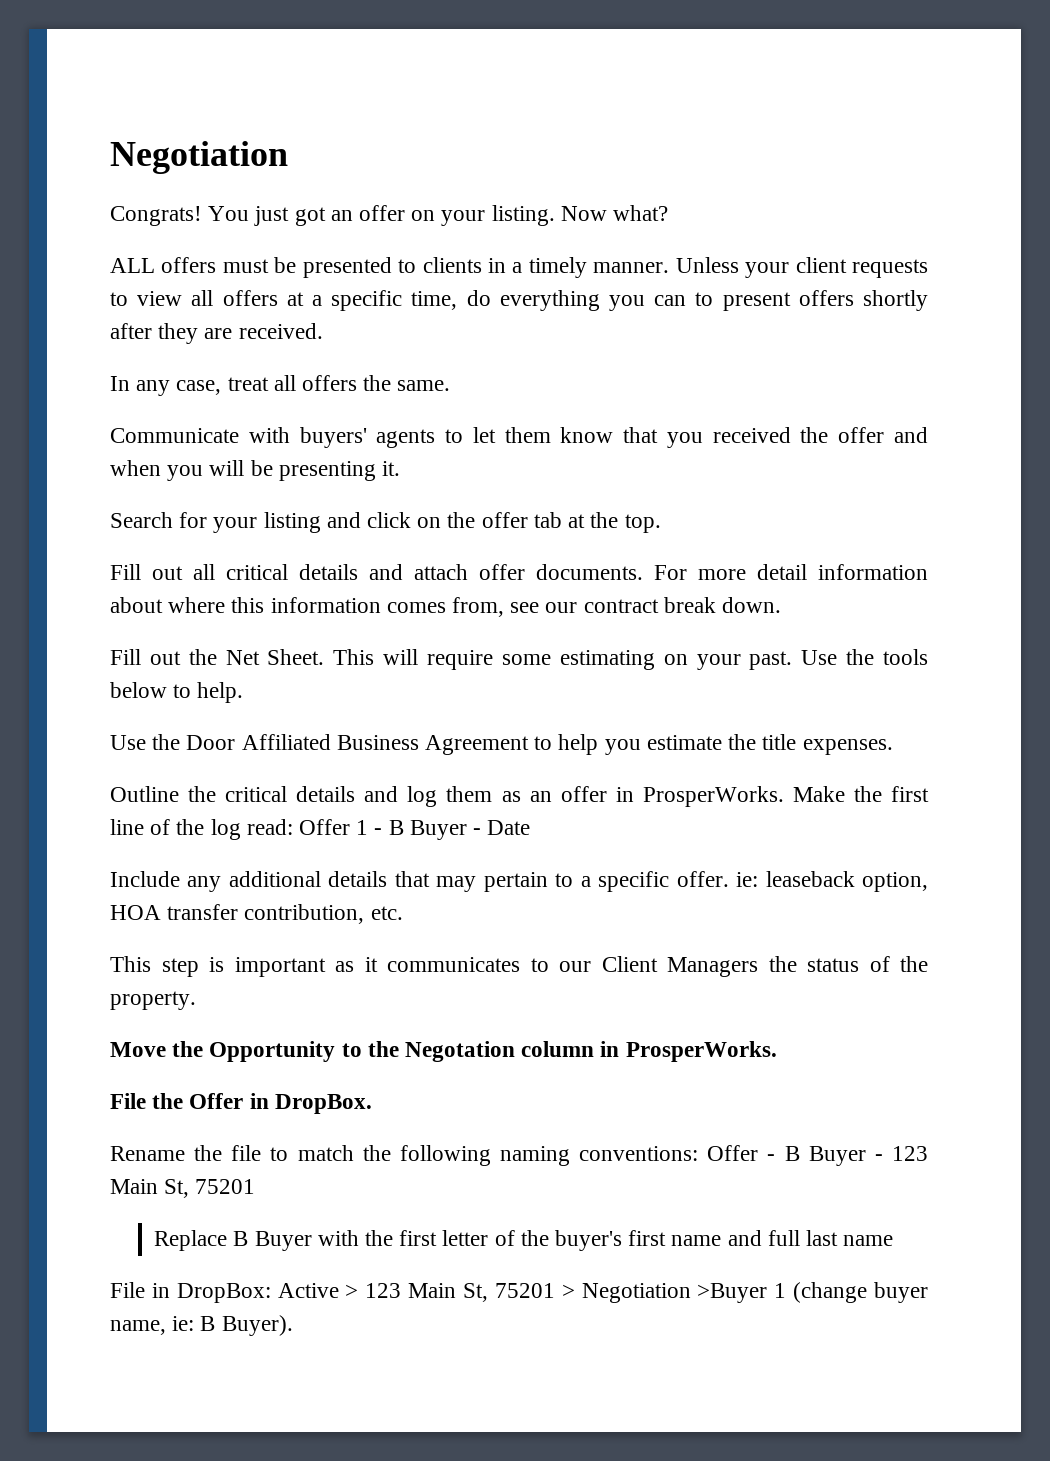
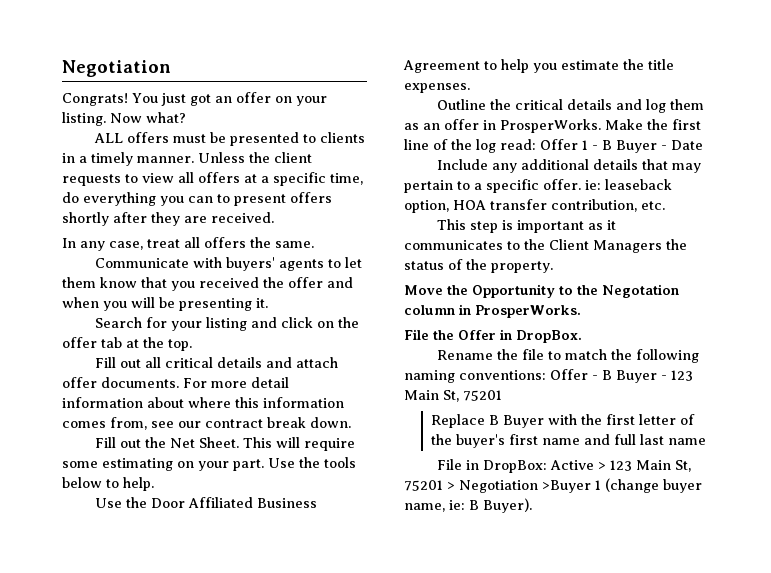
[745,262,790,278] your -> [249,152,270,163] the
[749,651,793,670] past. -> [233,459,264,471] part.
[559,961,591,972] our -> [524,239,545,250] the

